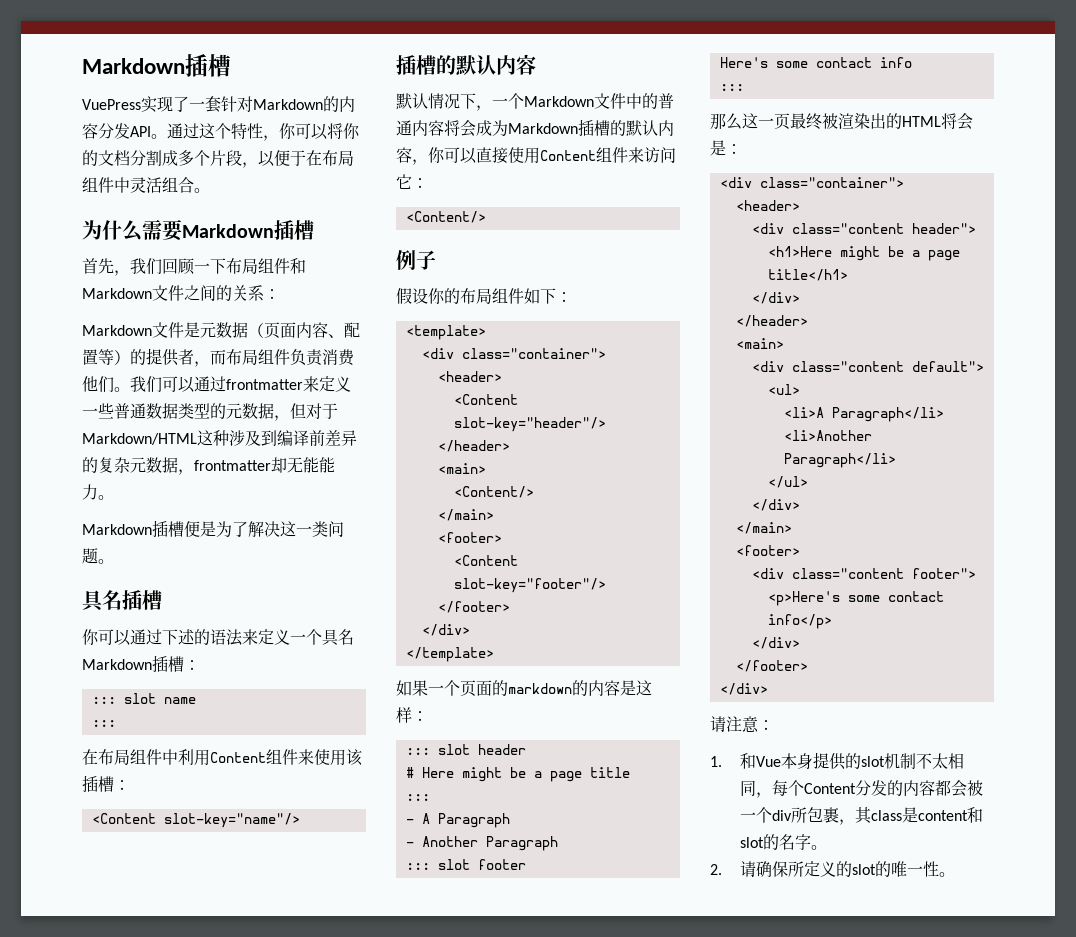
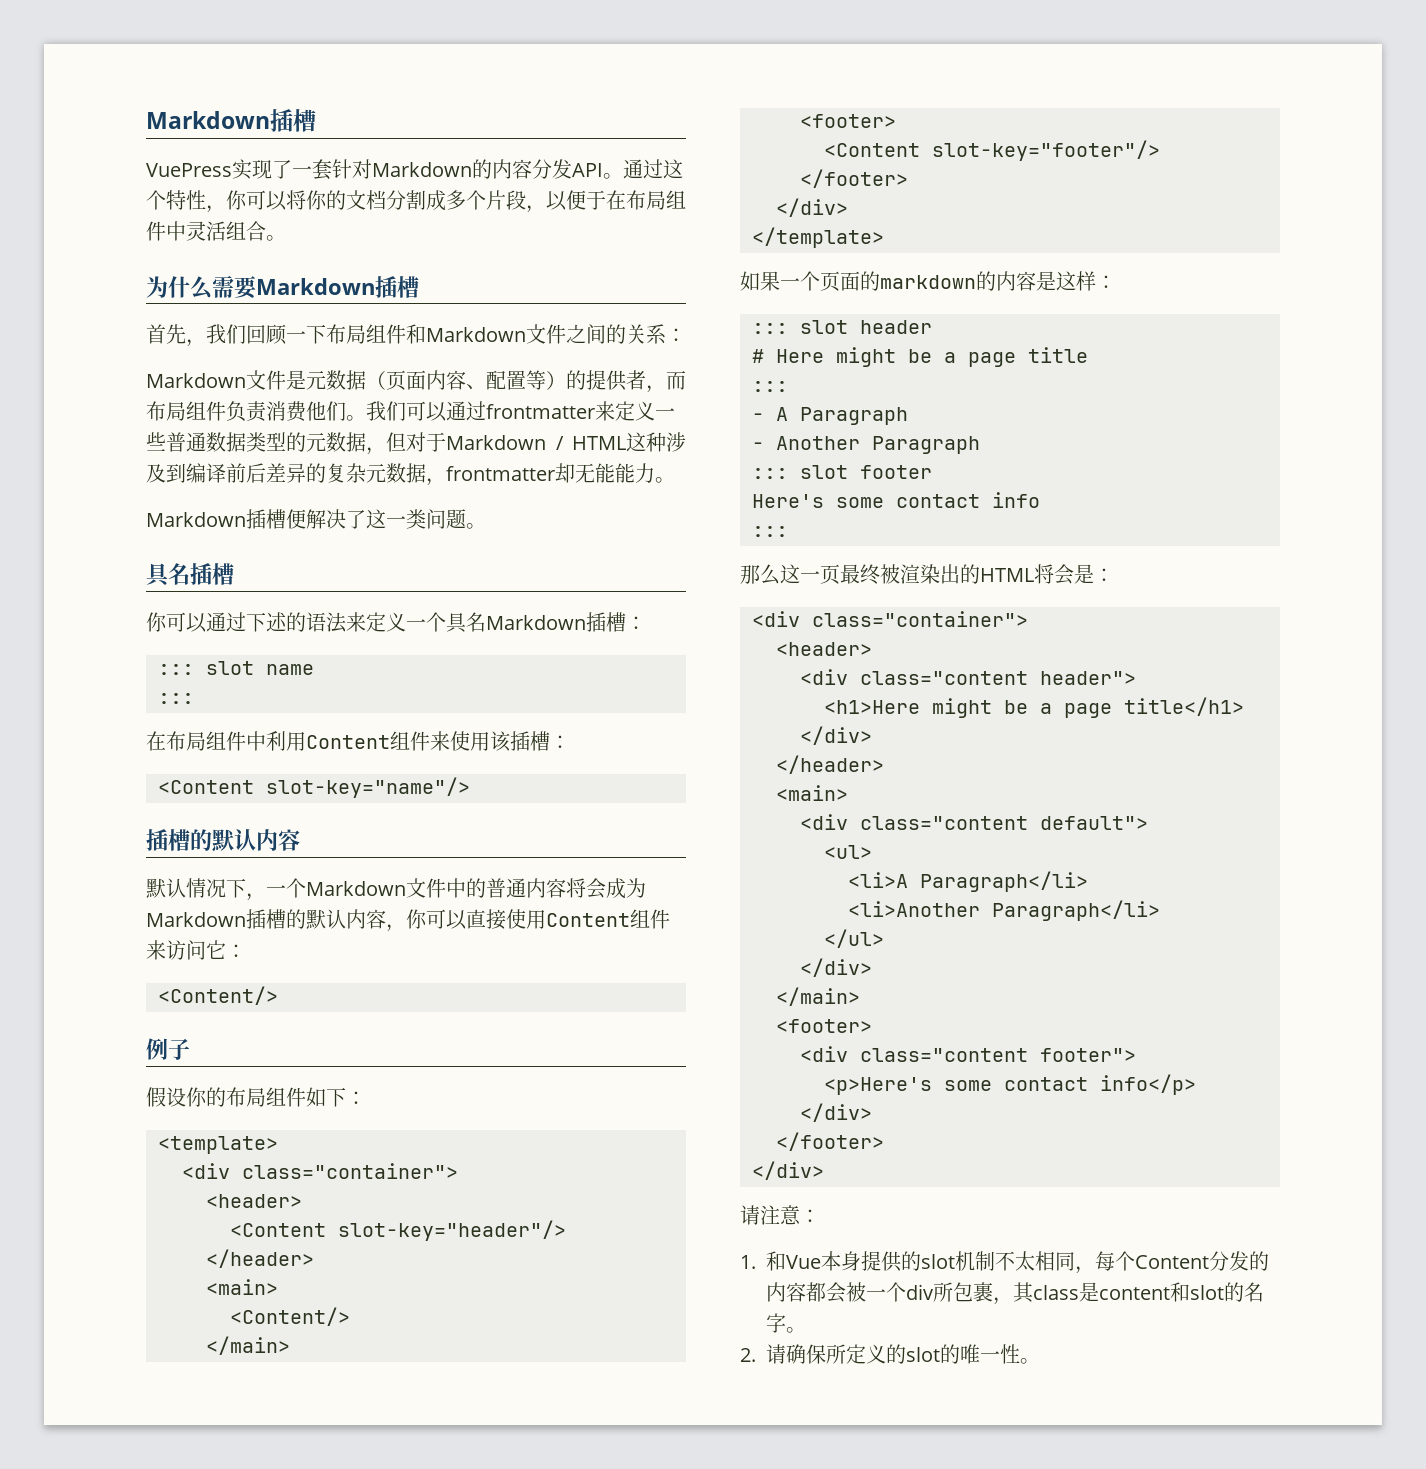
[82,433,197,445] Markdown/HTML -> [446,435,626,450] Markdown / HTML
(325, 438) none -> [246,463,266,483] 后
[200,521,280,537] 是为了解决 -> [306,509,366,529] 解决了

